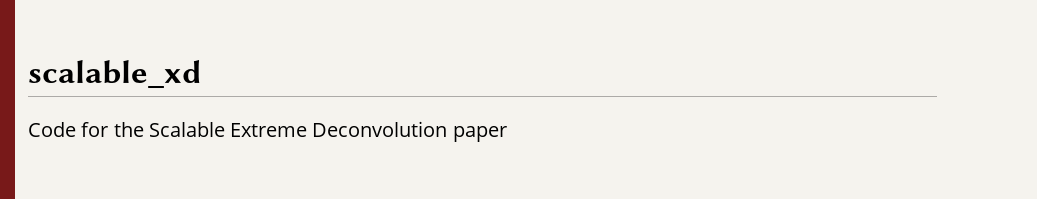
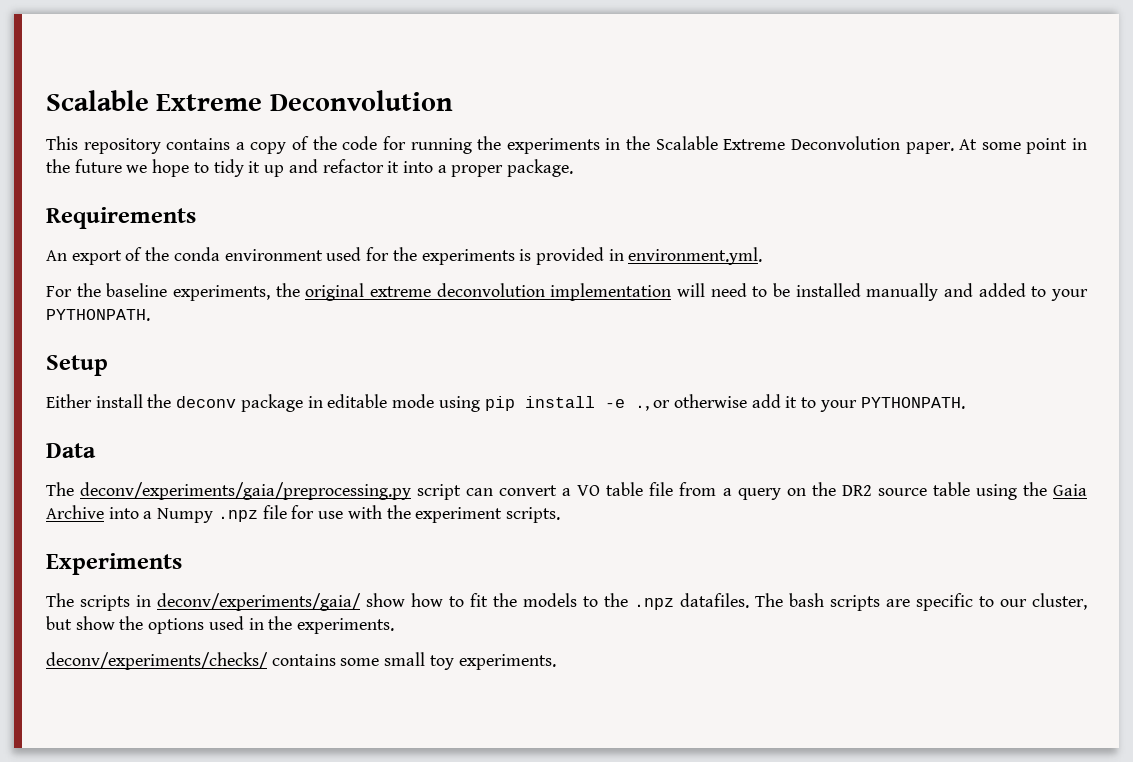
[28,60,202,89] [28,121,507,142] scalable_xd // Code for the Scalable Extreme Deconvolution paper -> [46,90,453,111] [46,136,1087,154] [46,159,574,177] [46,207,196,229] [46,247,763,265] [46,283,1088,301] [46,309,150,321] [46,355,108,376] [46,394,965,412] [46,443,96,458] [46,482,1088,500] [46,505,560,523] [46,553,182,575] [46,593,1087,611] [46,616,395,634] [46,652,556,670] Scalable Extreme Deconvolution // This repository contains a copy of the code for running the experiments in the Scalable Extreme Deconvolution paper. At some point in the future we hope to tidy it up and refactor it into a proper package. // Requirements // An export of the conda environment used for the experiments is provided in environment.yml. // For the baseline experiments, the original extreme deconvolution implementation will need to be installed manually and added to your PYTHONPATH. // Setup // Either install the deconv package in editable mode using pip install -e ., or otherwise add it to your PYTHONPATH. // Data // The deconv/experiments/gaia/preprocessing.py script can convert a VO table file from a query on the DR2 source table using the Gaia Archive into a Numpy .npz file for use with the experiment scripts. // Experiments // The scripts in deconv/experiments/gaia/ show how to fit the models to the .npz datafiles. The bash scripts are specific to our cluster, but show the options used in the experiments. // deconv/experiments/checks/ contains some small toy experiments.

